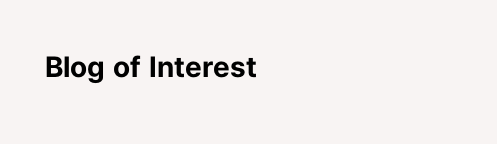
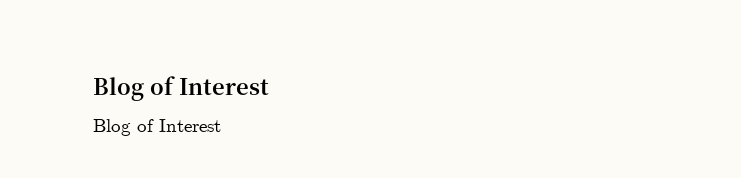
[45,55,257,84] Blog of Interest -> [93,76,269,101] [93,119,221,136] Blog of Interest // Blog of Interest

